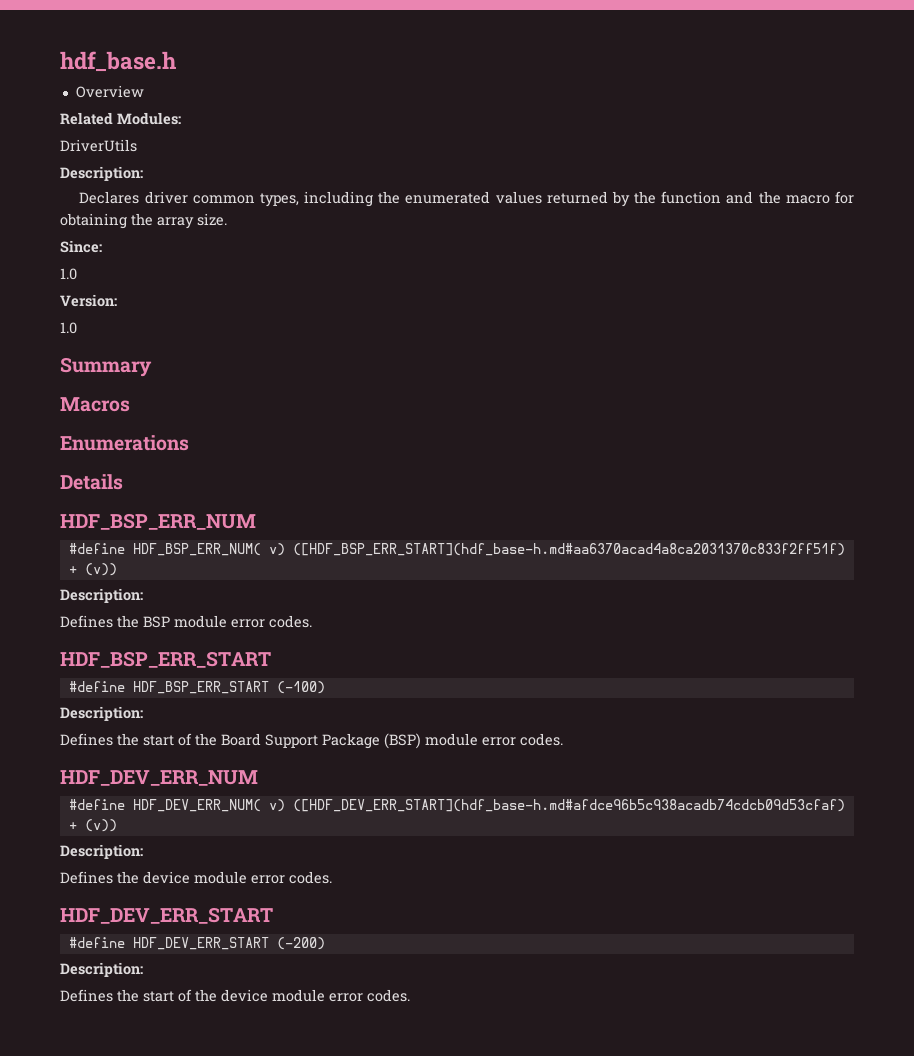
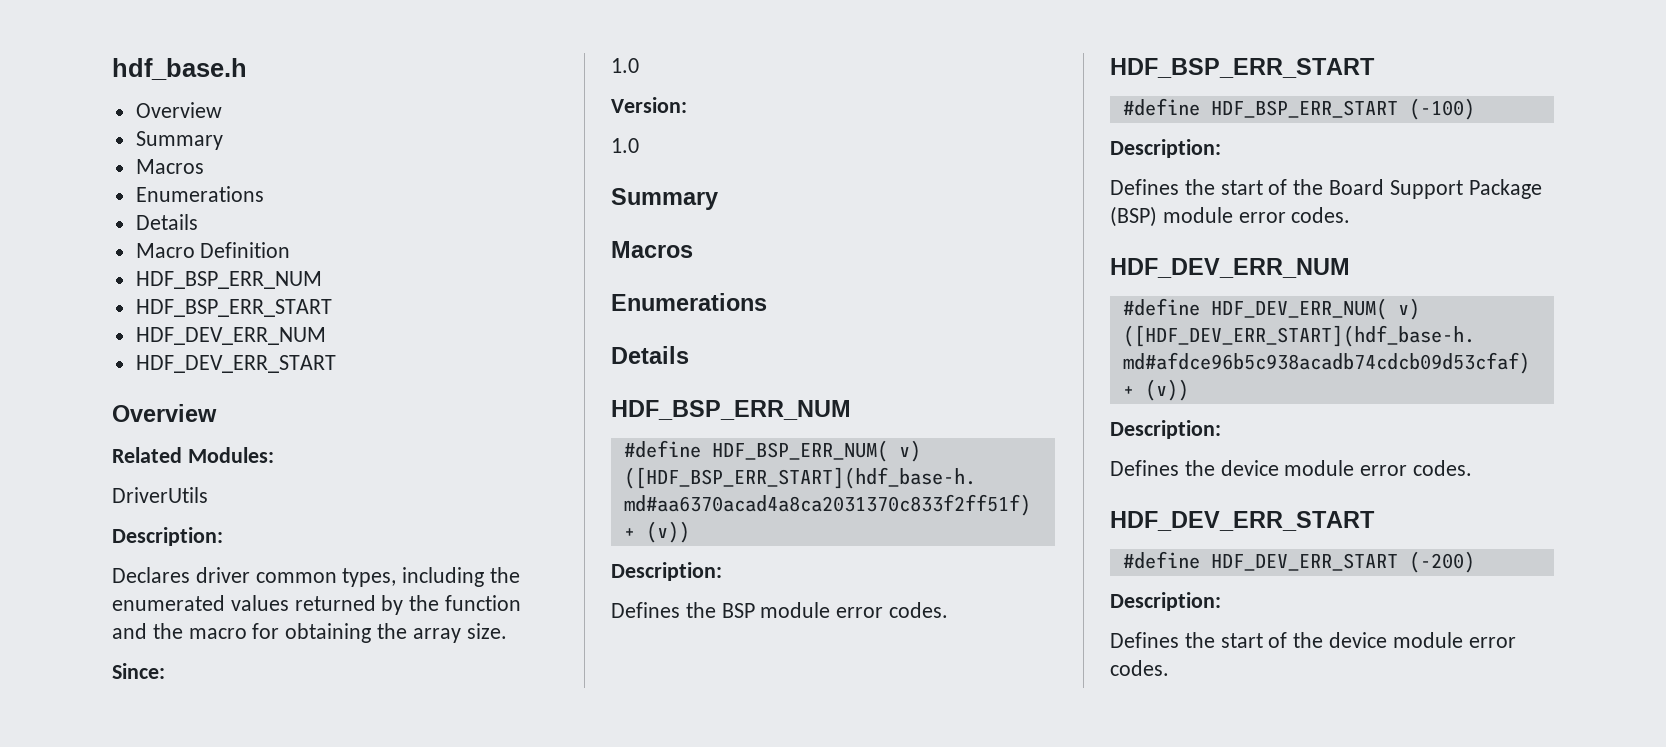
(144, 91) none -> [135,131,223,150] [135,159,204,174] [135,186,264,202] [135,214,198,230] [135,242,291,258] [135,271,322,289] [135,299,332,317] [135,327,326,345] [135,355,336,373] [112,404,217,422] // Summary // Macros // Enumerations // Details // Macro Definition // HDF_BSP_ERR_NUM // HDF_BSP_ERR_START // HDF_DEV_ERR_NUM // HDF_DEV_ERR_START // Overview

